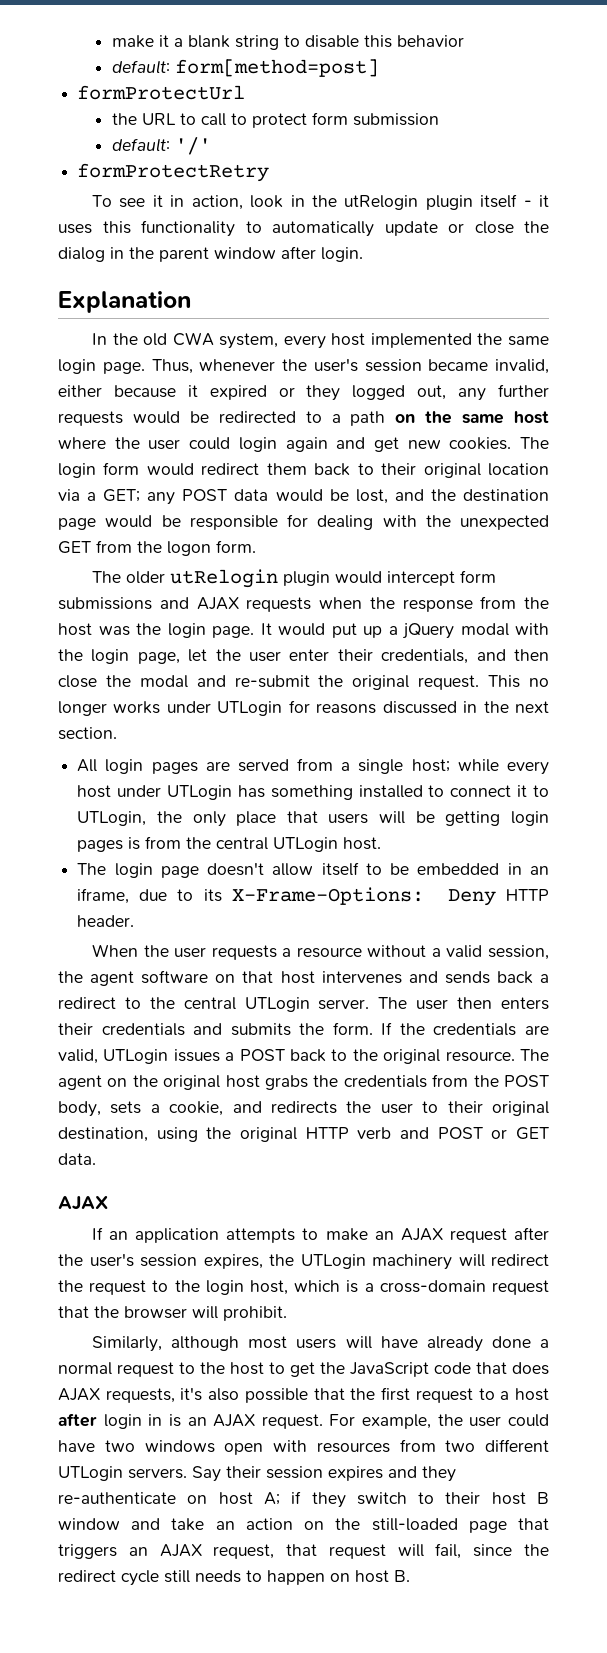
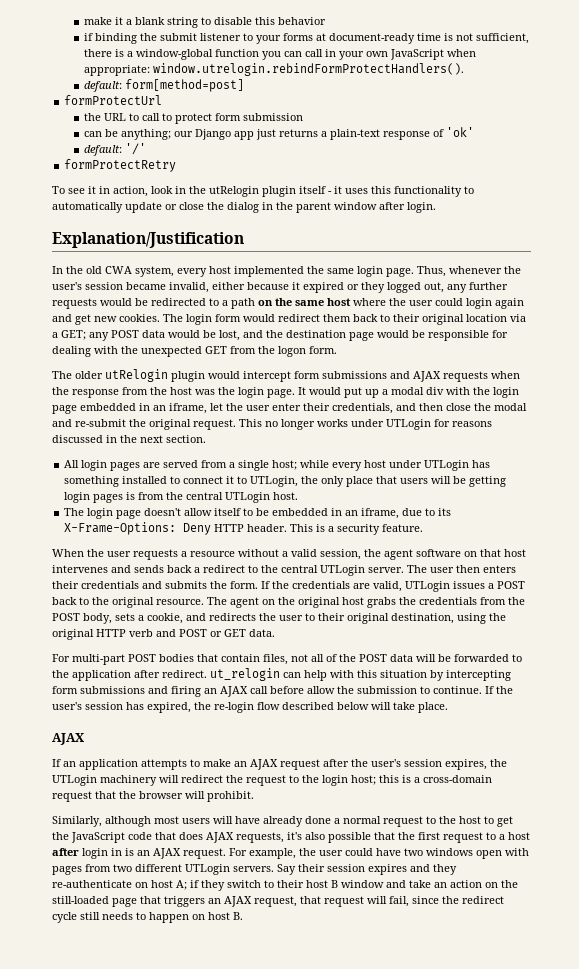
(464, 41) none -> [83,33,529,44] [83,49,476,60] [83,63,464,76] // if binding the submit listener to your forms at document-ready time is not sufficient, there is a window-global function you can call in your own JavaScript when appropriate: window.utrelogin.rebindFormProtectHandlers().
(439, 119) none -> [83,127,474,140] // can be anything; our Django app just returns a plain-text response of 'ok'
[58,291,191,313] Explanation -> [52,232,244,248] Explanation/Justification
[402,623,509,639] jQuery modal -> [391,387,444,395] modal div
[137,652,180,664] page, -> [52,403,207,414] page embedded in an iframe,
(135, 921) none -> [290,524,424,535] This is a security feature.
(96, 1159) none -> [52,654,522,665] [52,668,511,681] [52,686,513,697] [52,702,448,713] // For multi-part POST bodies that contain files, not all of the POST data will be forwarded to the application after redirect. ut_relogin can help with this situation by intercepting form submissions and firing an AJAX call before allow the submission to continue. If the user's session has expired, the re-login flow described below will take place.
[250,1280,341,1295] host, which -> [351,775,399,785] host; this
[316,1442,390,1453] resources -> [52,866,82,875] pages

